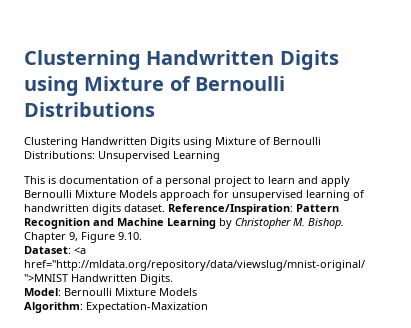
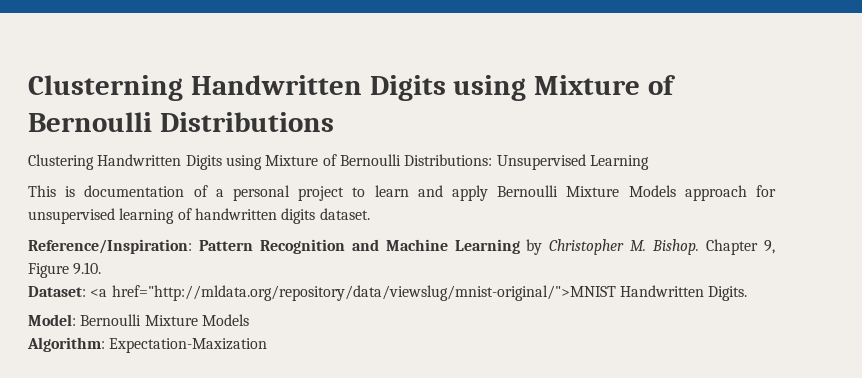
(165, 208) none -> (370, 214) //

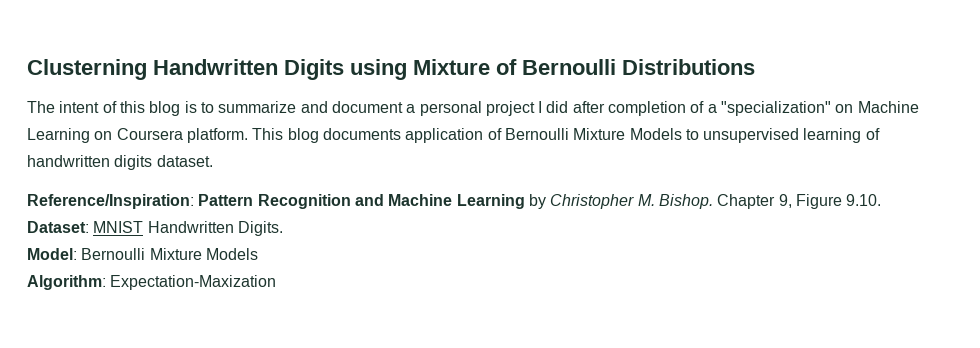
[28,154,649,170] [28,185,777,201] Clustering Handwritten Digits using Mixture of Bernoulli Distributions: Unsupervised Learning // This is documentation of a personal project to learn and apply Bernoulli Mixture Models approach for -> [27,101,919,116] [27,128,699,143] The intent of this blog is to summarize and document a personal project I did after completion of a "specialization" on Machine Learning on Coursera platform. This blog documents application of Bernoulli Mixture Models to
[90,285,616,301] <a href="http://mldata.org/repository/data/viewslug/mnist-original/">MNIST -> [93,221,144,233] MNIST

